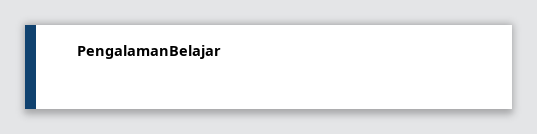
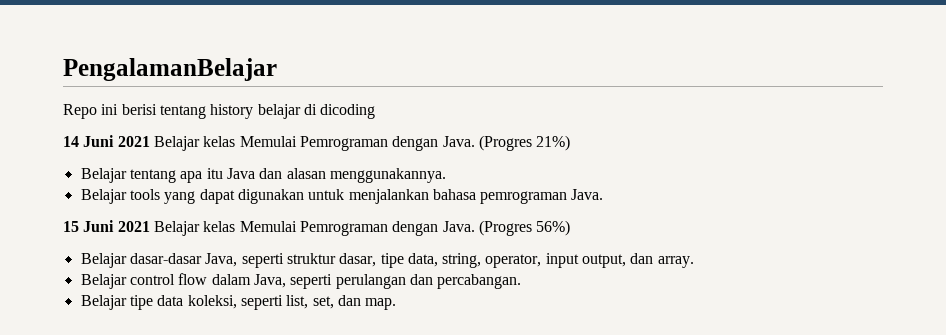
(221, 52) none -> [63,104,376,119] [63,135,571,151] [80,168,446,183] [80,189,604,204] [63,220,571,236] [80,253,694,268] [80,273,522,289] [80,295,397,310] // Repo ini berisi tentang history belajar di dicoding // 14 Juni 2021 Belajar kelas Memulai Pemrograman dengan Java. (Progres 21%) // Belajar tentang apa itu Java dan alasan menggunakannya. // Belajar tools yang dapat digunakan untuk menjalankan bahasa pemrograman Java. // 15 Juni 2021 Belajar kelas Memulai Pemrograman dengan Java. (Progres 56%) // Belajar dasar-dasar Java, seperti struktur dasar, tipe data, string, operator, input output, dan array. // Belajar control flow dalam Java, seperti perulangan dan percabangan. // Belajar tipe data koleksi, seperti list, set, dan map.

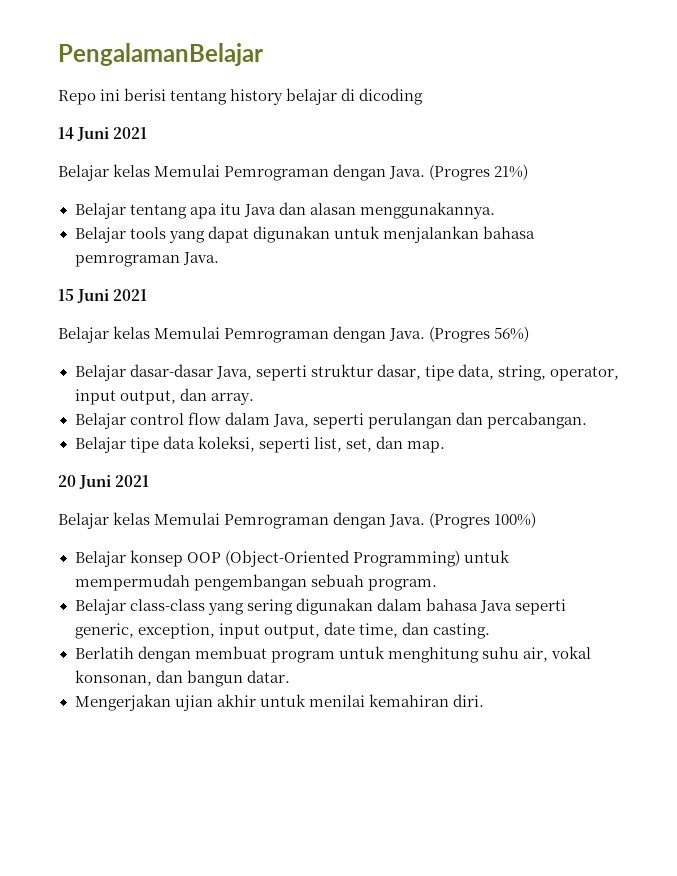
(150, 141) none -> (148, 133) //
(150, 226) none -> (148, 295) //
(397, 304) none -> [58,475,150,489] [58,512,537,529] [74,550,510,567] [74,574,437,591] [74,598,566,615] [74,622,490,639] [74,646,591,663] [74,670,290,687] [74,694,484,711] // 20 Juni 2021 // Belajar kelas Memulai Pemrograman dengan Java. (Progres 100%) // Belajar konsep OOP (Object-Oriented Programming) untuk mempermudah pengembangan sebuah program. // Belajar class-class yang sering digunakan dalam bahasa Java seperti generic, exception, input output, date time, dan casting. // Berlatih dengan membuat program untuk menghitung suhu air, vokal konsonan, dan bangun datar. // Mengerjakan ujian akhir untuk menilai kemahiran diri.

